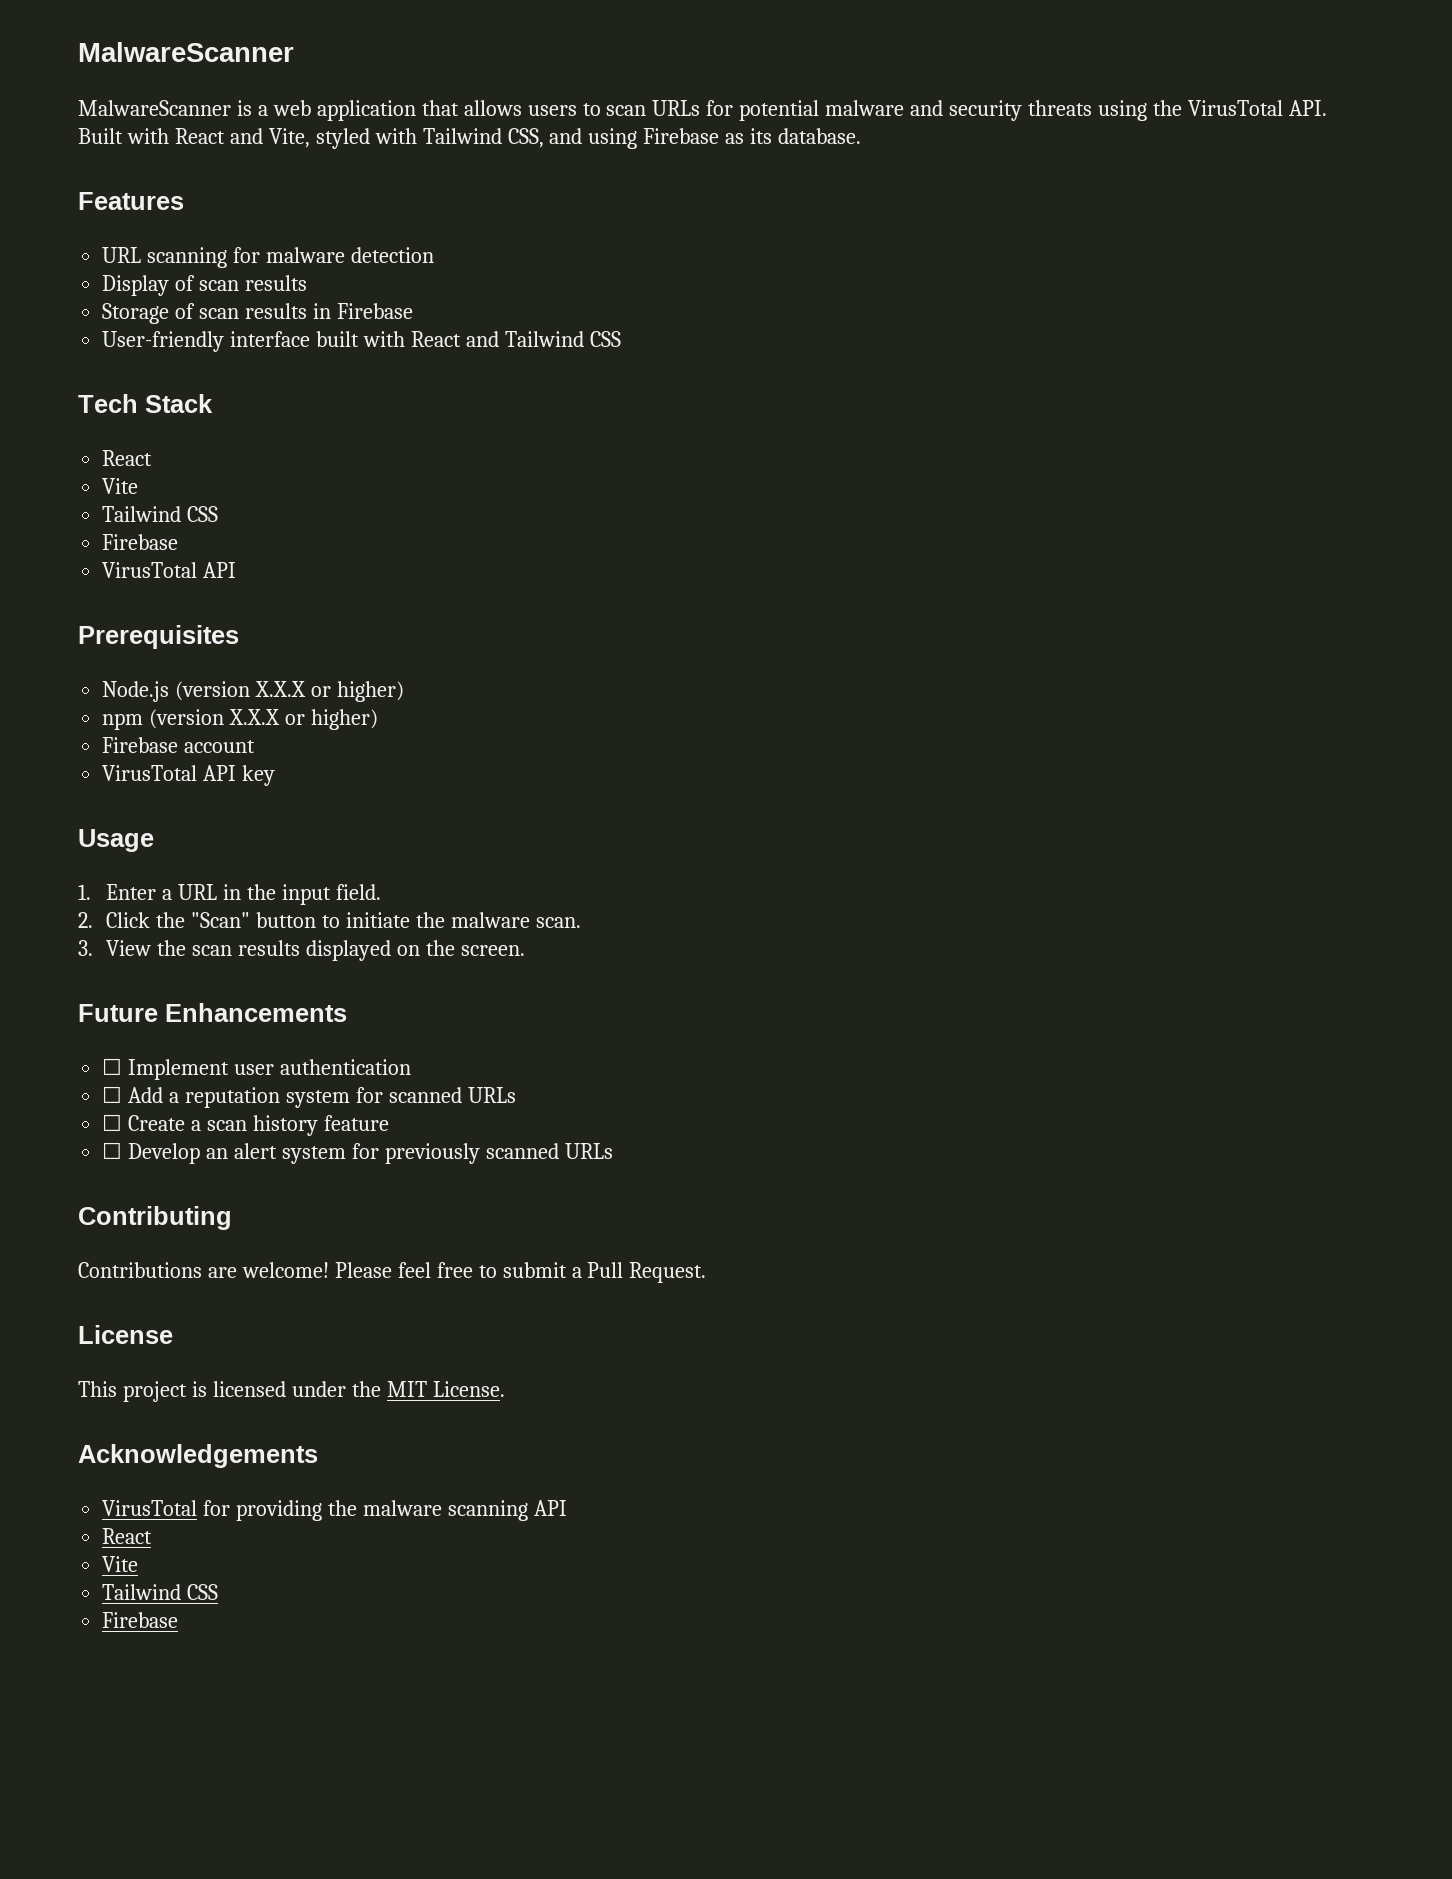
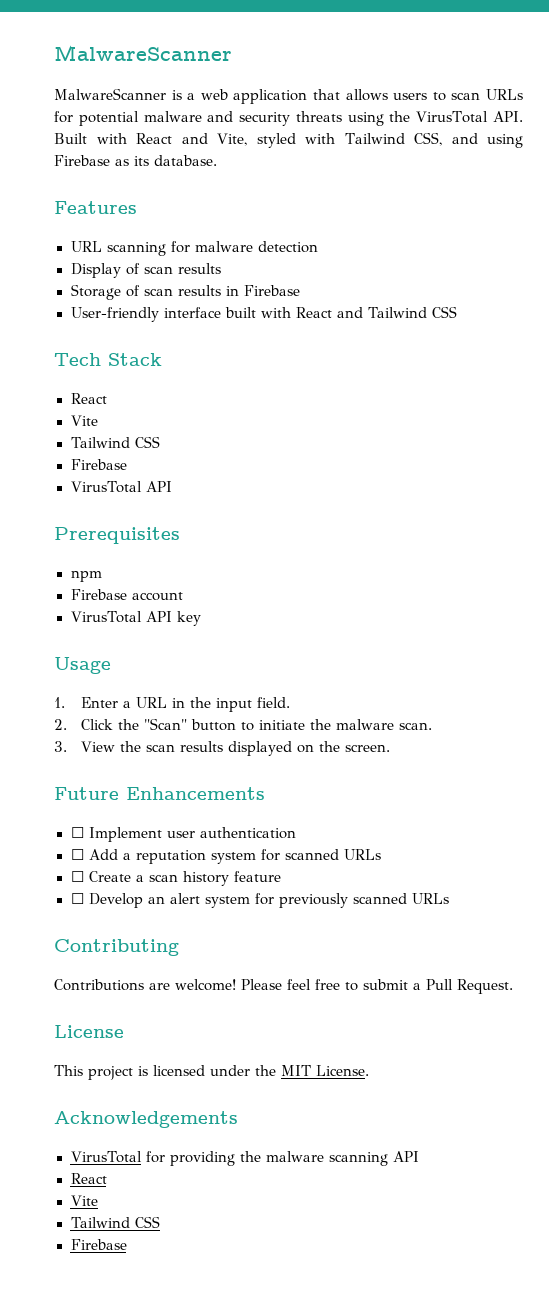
[102,681,404,702] [102,709,378,730] Node.js (version X.X.X or higher) // npm (version X.X.X or higher) -> [70,570,102,582] npm

